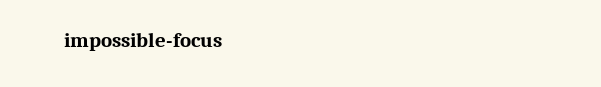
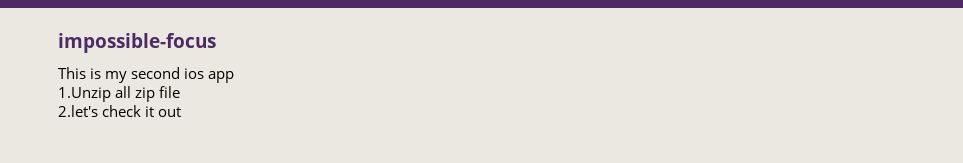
(222, 41) none -> [58,67,235,83] [58,86,181,102] [58,105,182,117] // This is my second ios app // 1.Unzip all zip file // 2.let's check it out

